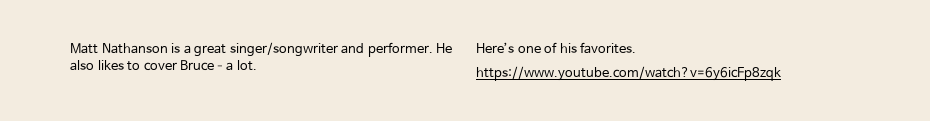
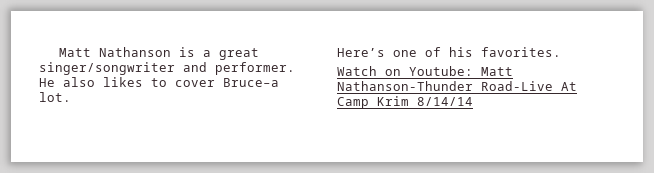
[476,66,781,81] https://www.youtube.com/watch?v=6y6icFp8zqk -> [337,66,513,76] [337,81,577,91] [337,96,473,109] Watch on Youtube: Matt Nathanson-Thunder Road-Live At Camp Krim 8/14/14

